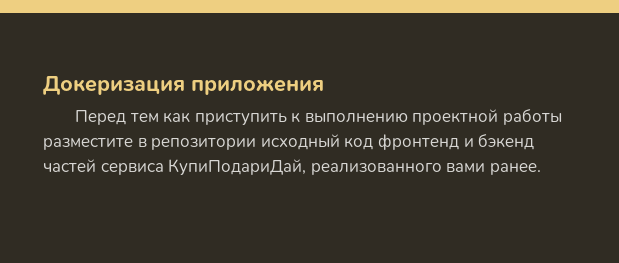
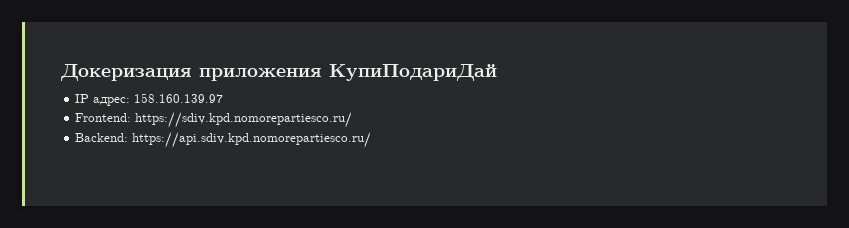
[74,109,563,126] [43,134,535,150] [43,159,541,176] // Перед тем как приступить к выполнению проектной работы разместите в репозитории исходный код фронтенд и бэкенд частей сервиса КупиПодариДай, реализованного вами ранее. -> [329,64,497,81] [75,93,224,106] [75,112,353,128] [75,132,372,148] КупиПодариДай // IP адрес: 158.160.139.97 // Frontend: https://sdiv.kpd.nomorepartiesco.ru/ // Backend: https://api.sdiv.kpd.nomorepartiesco.ru/

